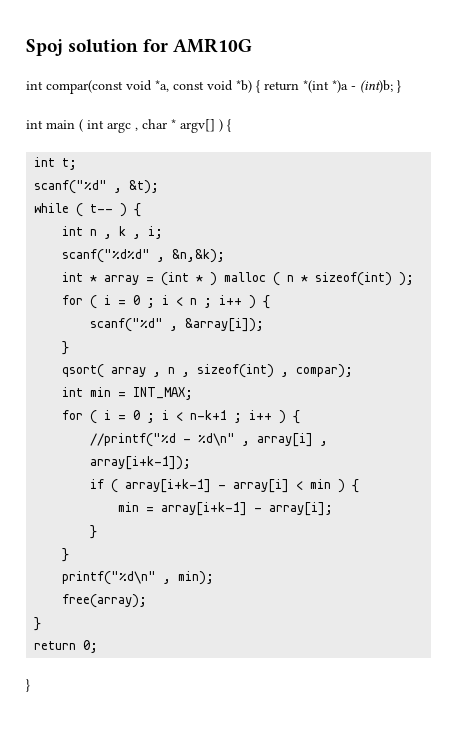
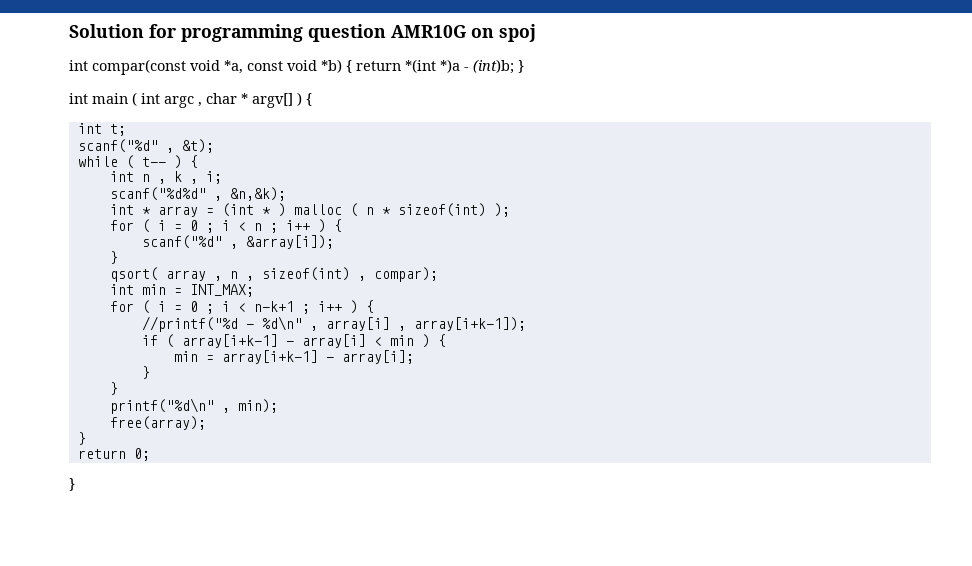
[26,39,169,56] Spoj solution for -> [69,24,386,42] Solution for programming question
(253, 45) none -> [471,24,536,42] on spoj

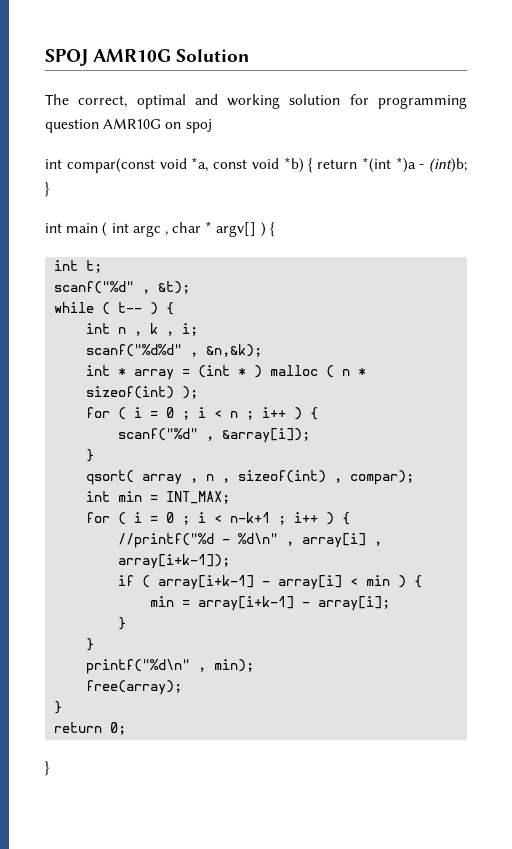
(69, 31) none -> [45,49,172,66] SPOJ AMR10G
(144, 31) none -> [45,94,341,109] // The correct, optimal and working solution

